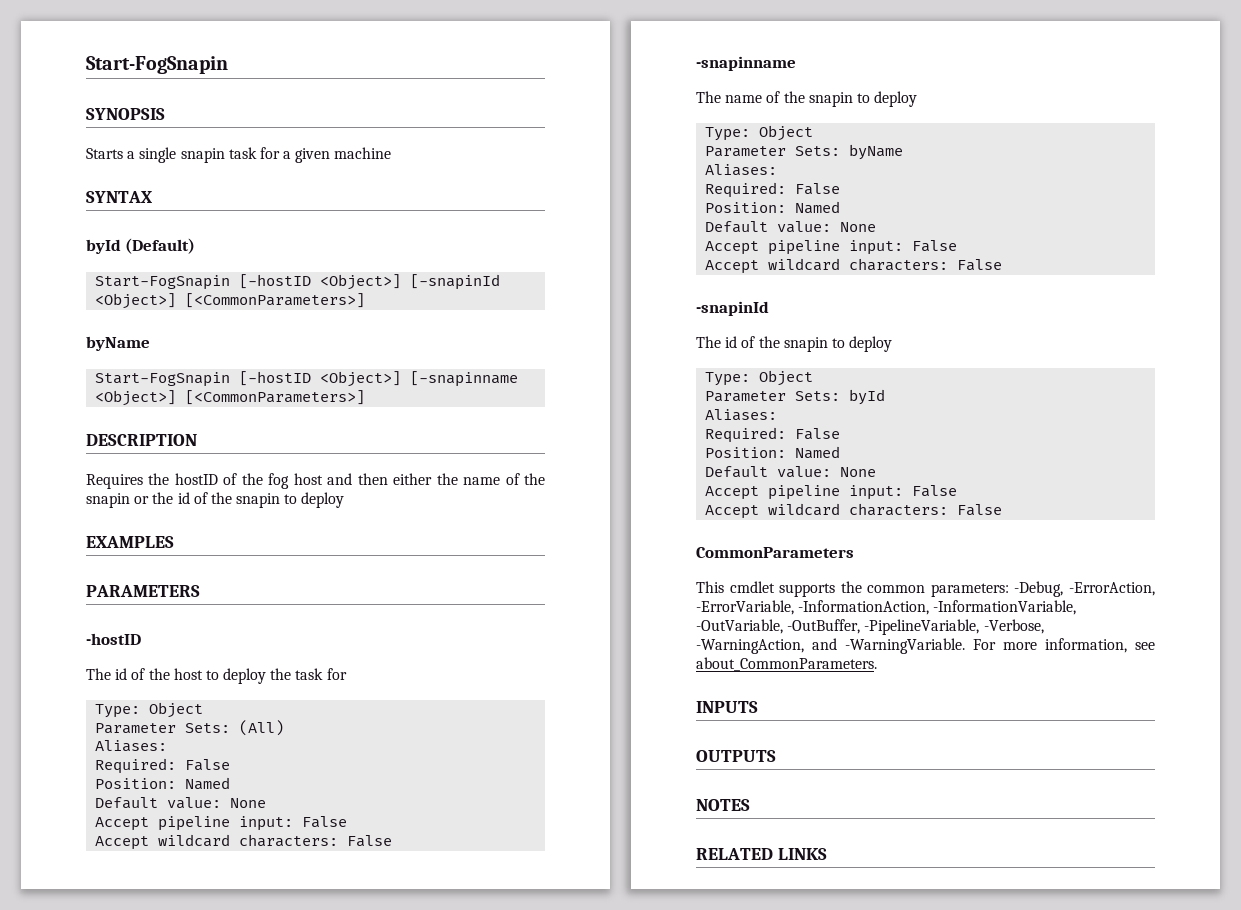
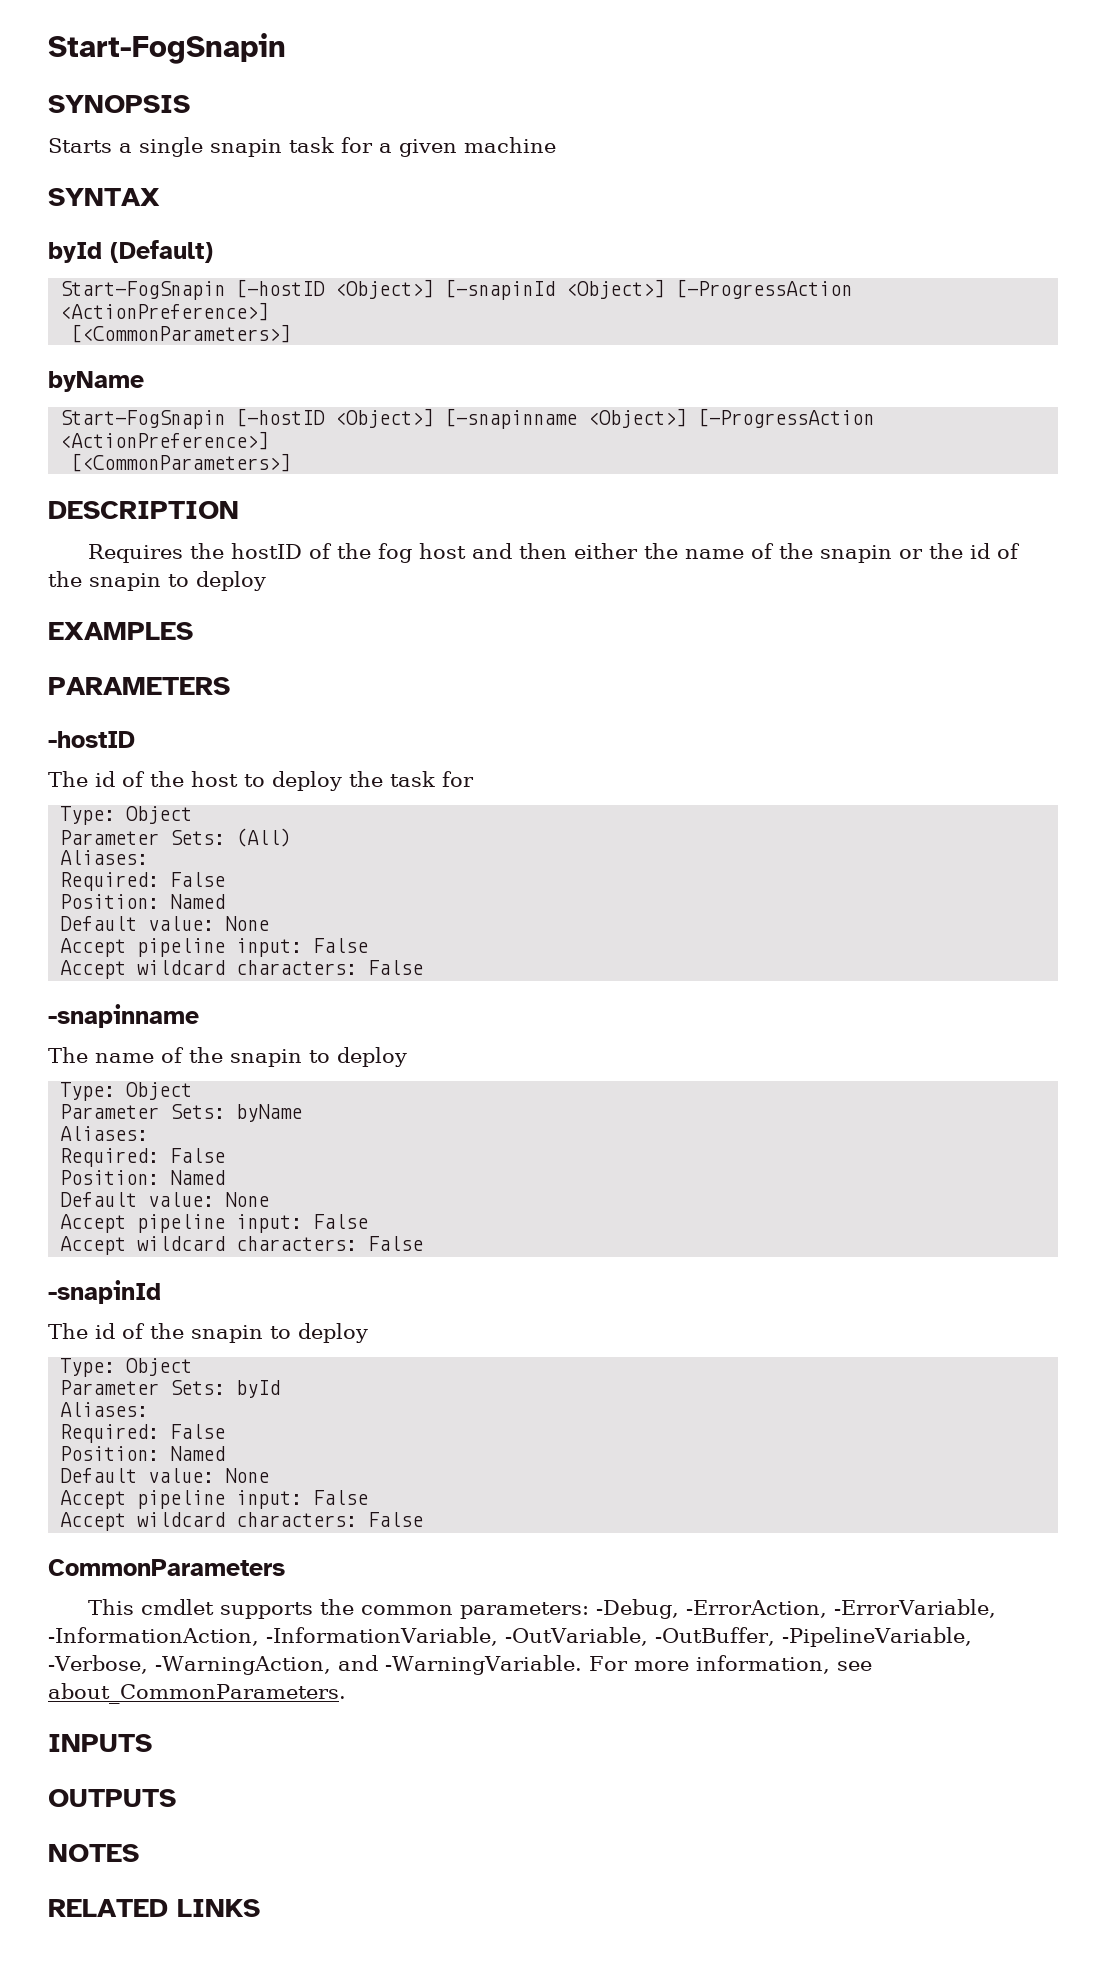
(177, 301) none -> [676,279,853,299] [60,302,270,321] [-ProgressAction <ActionPreference>] //
(177, 398) none -> [698,408,875,428] [60,431,270,450] [-ProgressAction <ActionPreference>] //

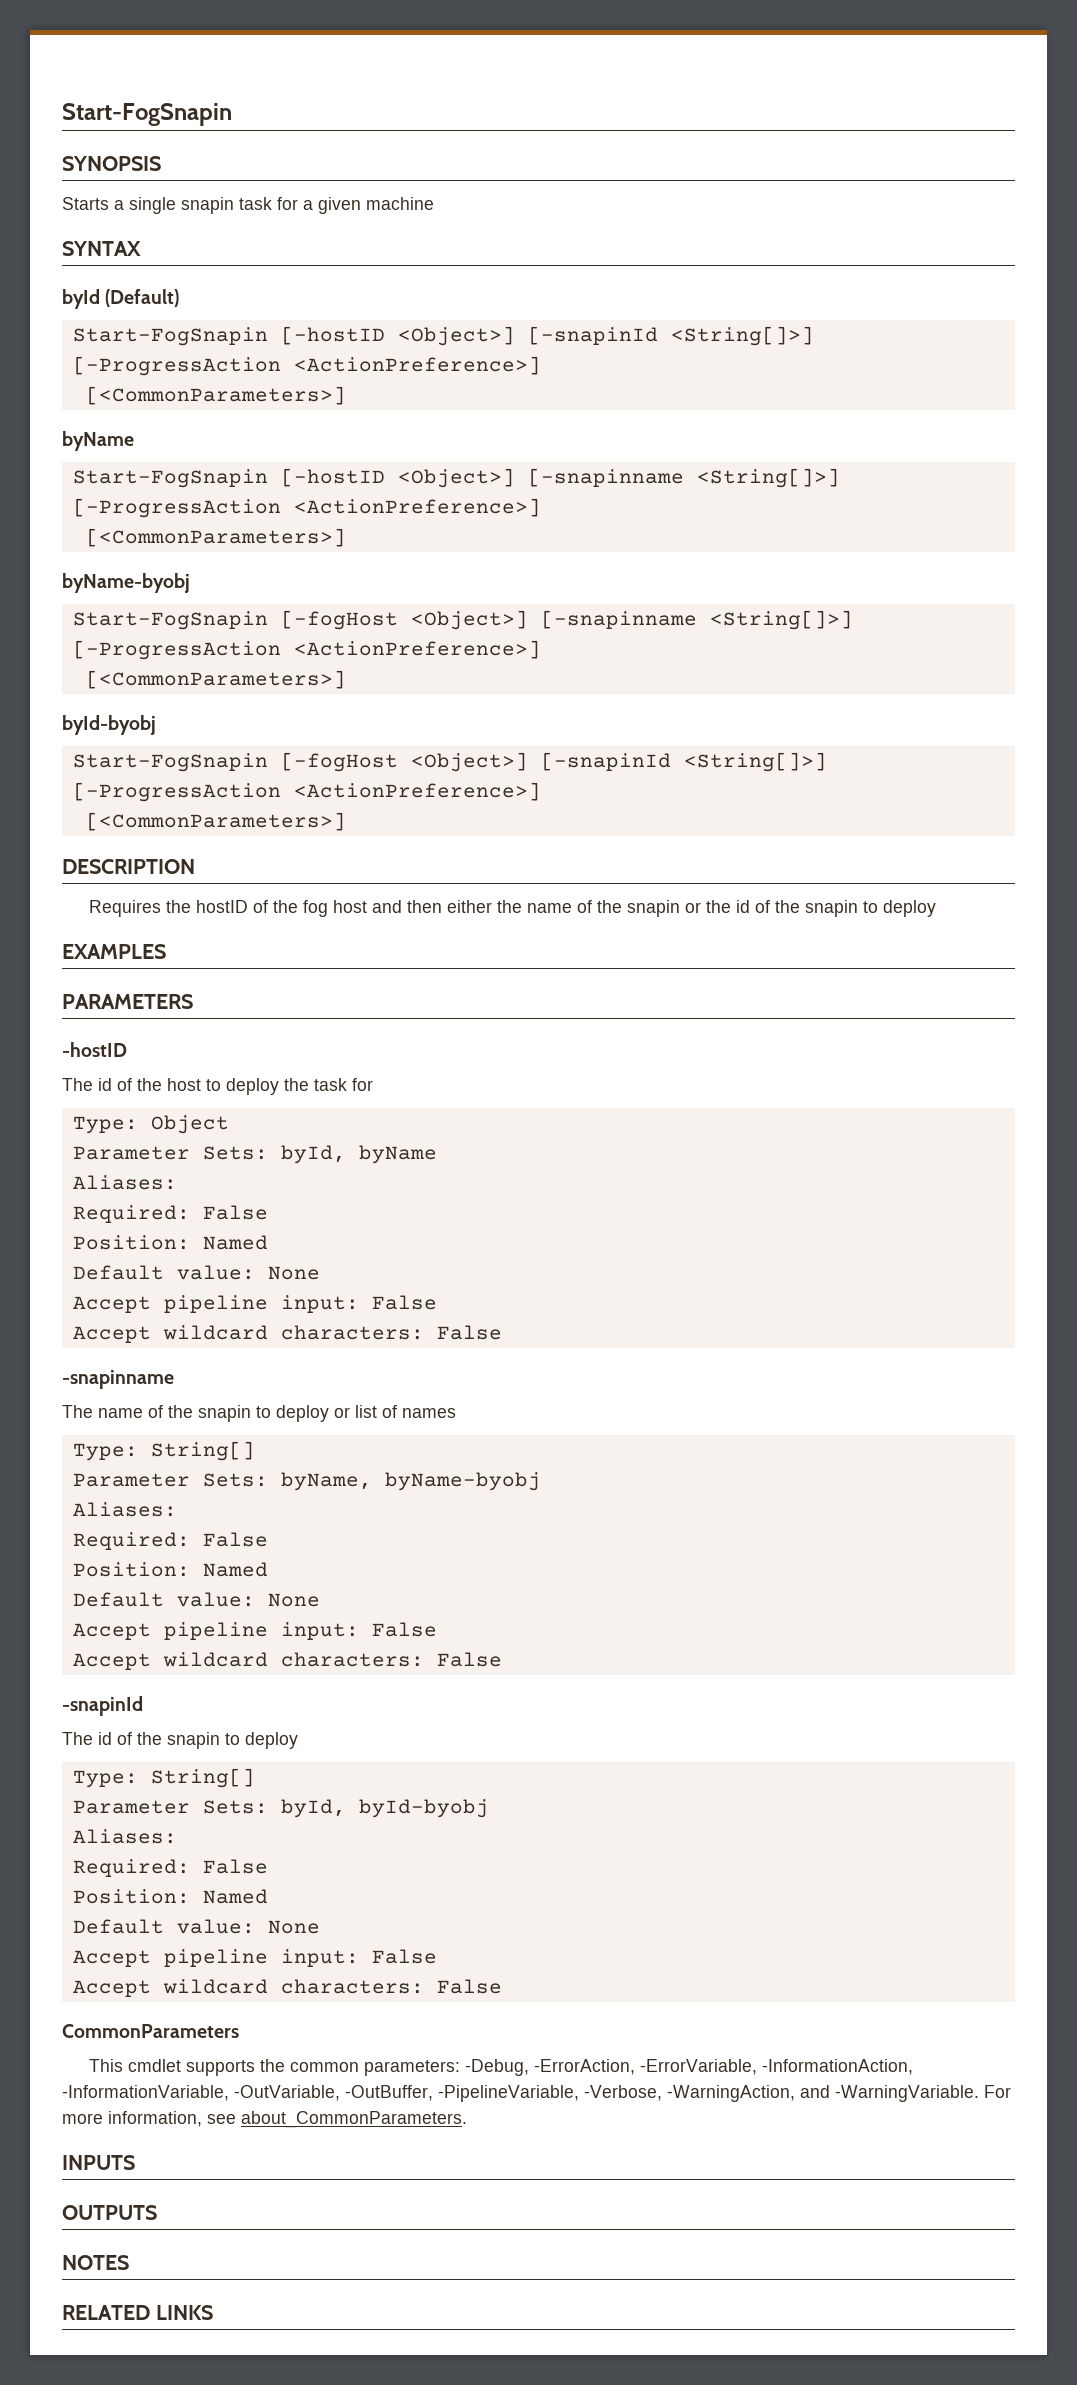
[566,279,666,299] <Object>] -> [670,326,814,346] <String[]>]
[588,408,688,428] <Object>] -> [696,468,840,488] [72,498,541,518] [85,528,346,547] [62,573,190,593] [72,610,853,630] [72,640,541,660] [85,670,346,689] [62,715,156,735] [72,752,827,772] <String[]>] [-ProgressAction <ActionPreference>] // [<CommonParameters>] // byName-byobj // Start-FogSnapin [-fogHost <Object>] [-snapinname <String[]>] [-ProgressAction <ActionPreference>] // [<CommonParameters>] // byId-byobj // Start-FogSnapin [-fogHost <Object>] [-snapinId <String[]>]
[236,828,292,847] (All) -> [280,1145,437,1164] byId, byName
[60,1082,193,1101] [60,1104,303,1122] // Type: Object // Parameter Sets: byName -> [334,1405,456,1418] [72,1441,255,1461] [72,1472,541,1491] or list of names // Type: String[] // Parameter Sets: byName, byName-byobj
[126,1358,193,1376] [60,1380,281,1398] Object // Parameter Sets: byId -> [150,1768,255,1788] [72,1799,489,1818] String[] // Parameter Sets: byId, byId-byobj

